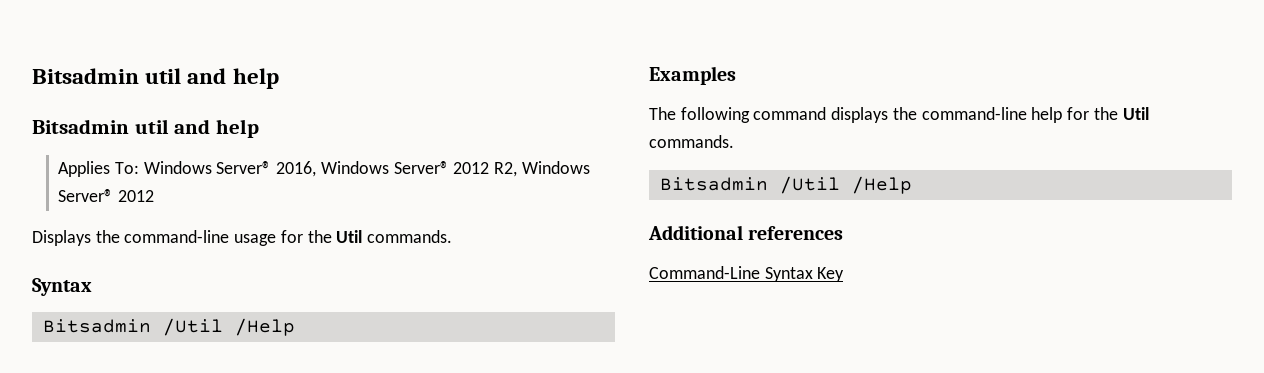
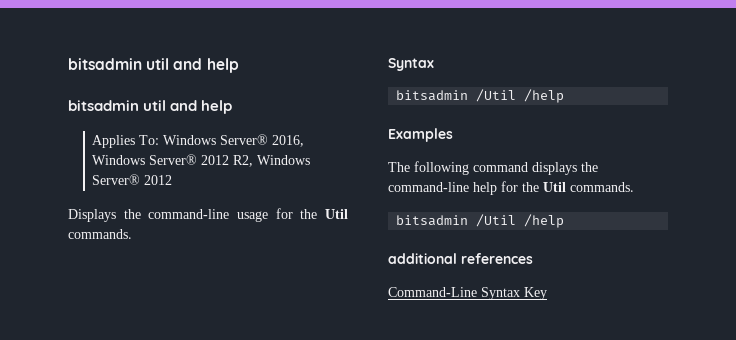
[32,68,279,89] [32,119,129,134] Bitsadmin util and help // Bitsadmin -> [68,58,239,73] [68,100,139,111] bitsadmin util and help // bitsadmin
[42,318,295,336] Bitsadmin /Util /Help -> [396,89,565,103] bitsadmin /Util /help
[659,176,912,194] [648,225,743,240] Bitsadmin /Util /Help // Additional -> [396,214,565,228] [388,253,457,264] bitsadmin /Util /help // additional

